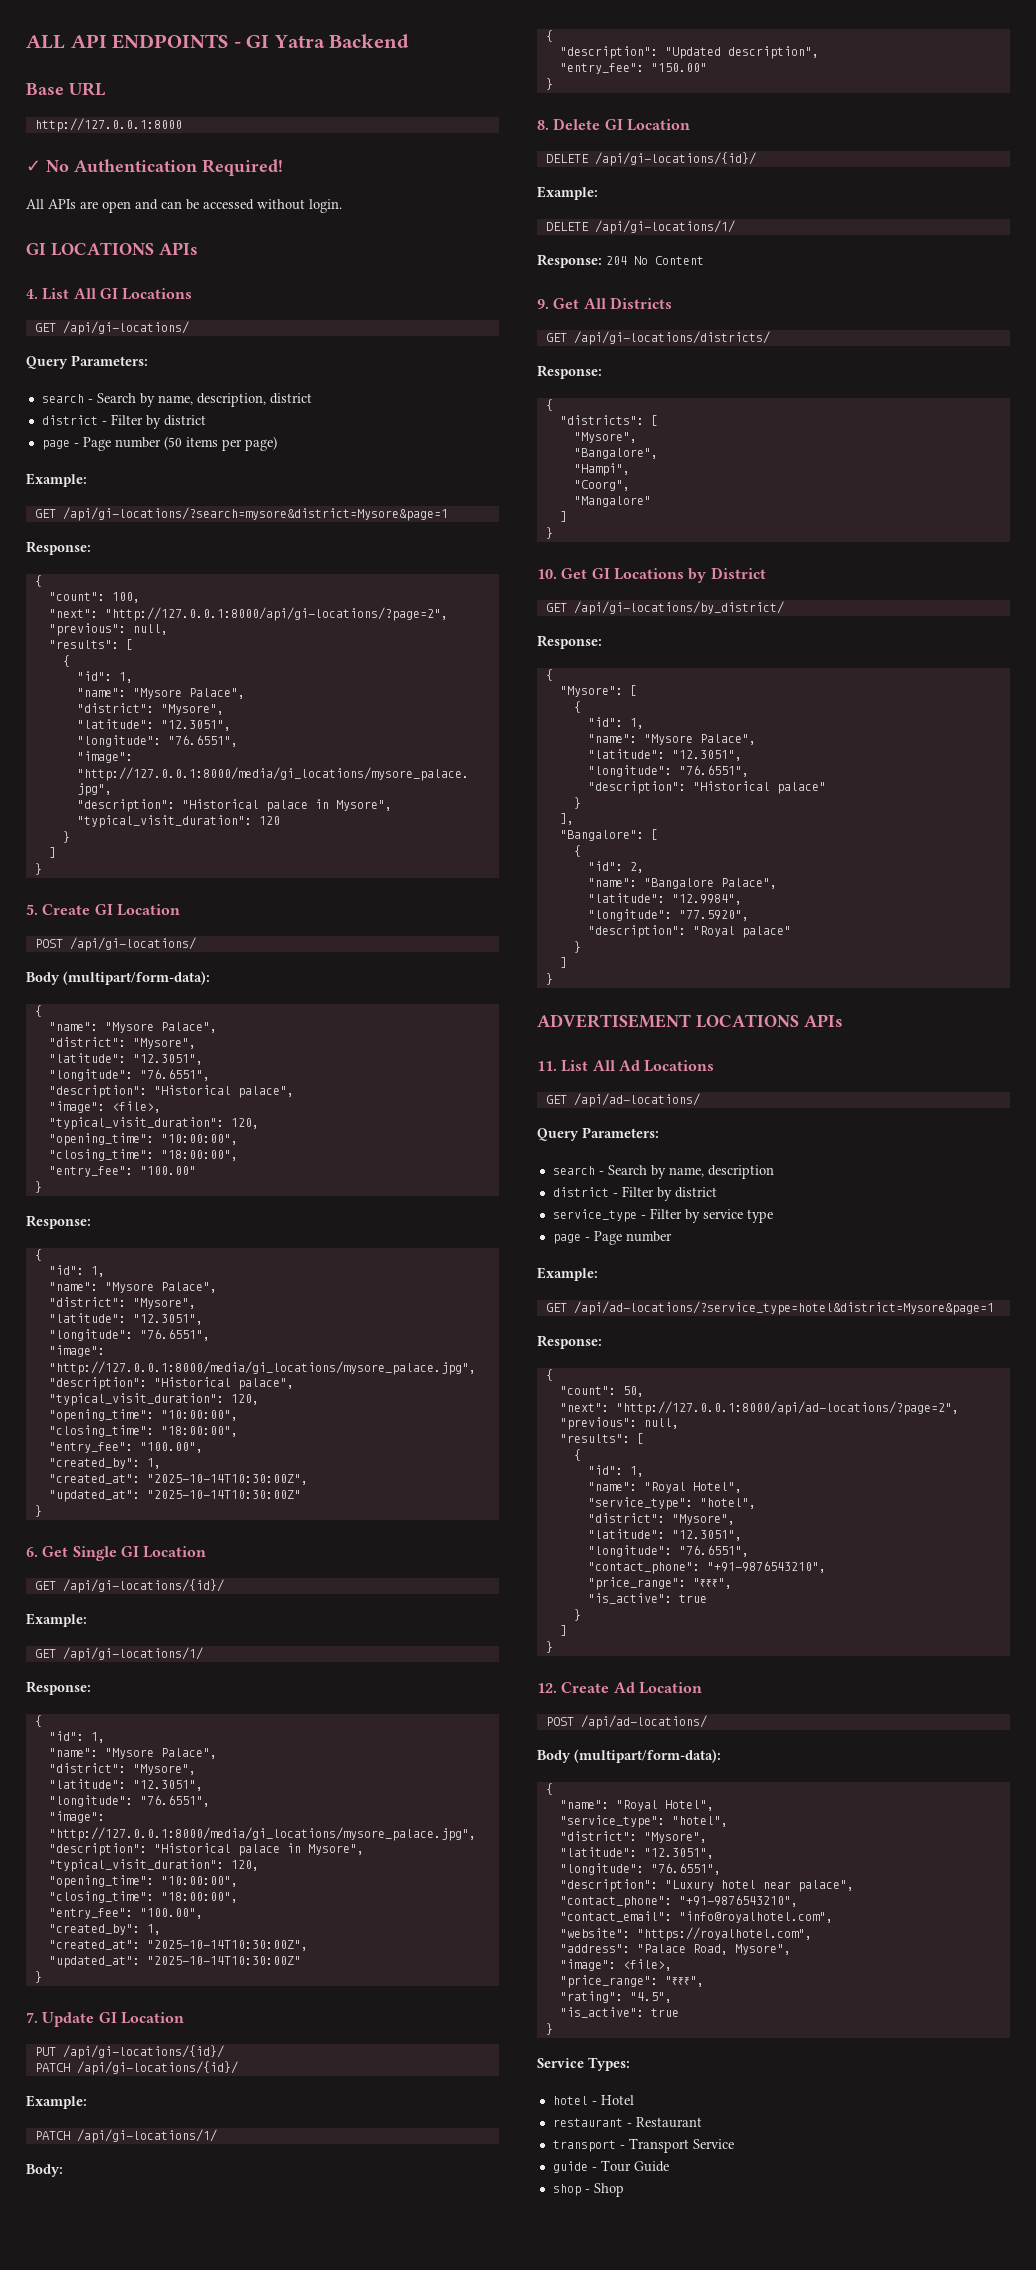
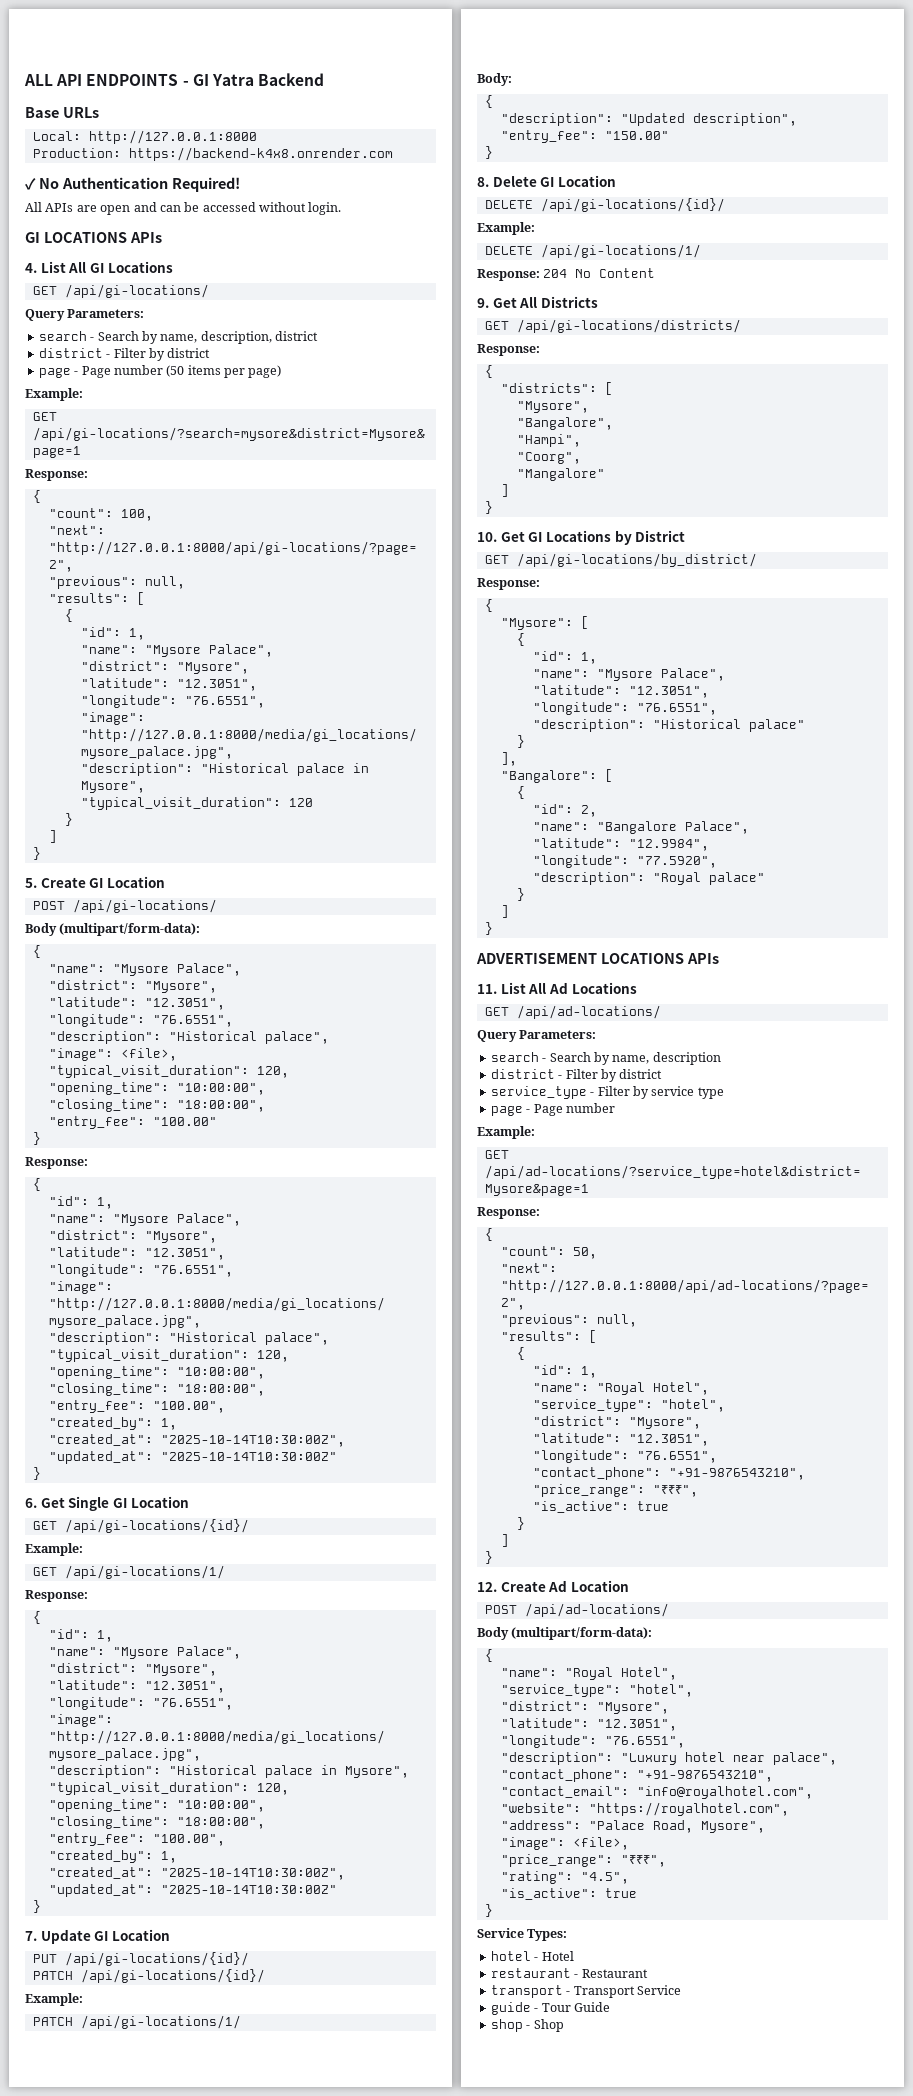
[69,82,105,96] URL // -> [62,107,99,118] [32,131,81,141] URLs // Local:
(182, 125) none -> [32,147,393,161] // Production: https://backend-k4x8.onrender.com

